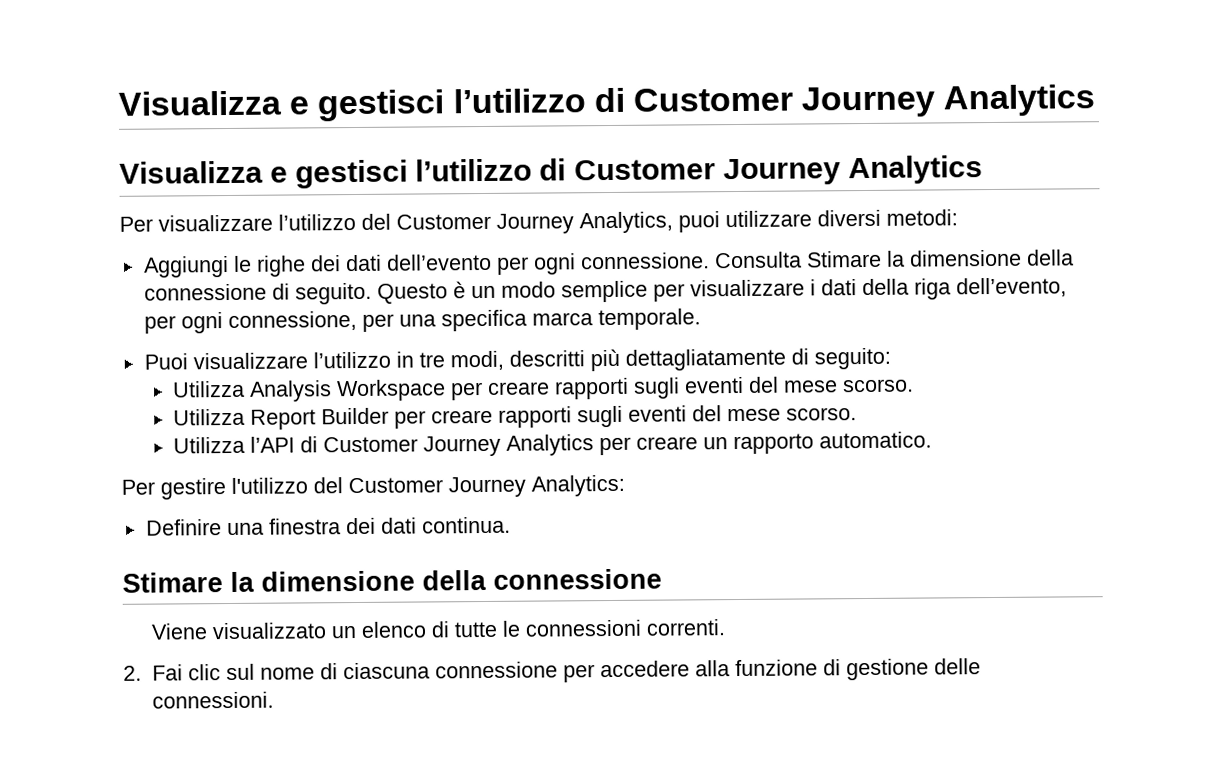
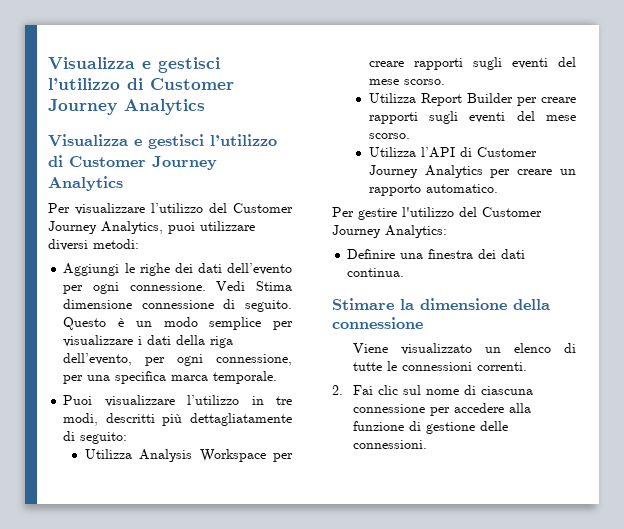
[714,249,1074,269] Consulta Stimare la dimensione della -> [216,281,292,291] [63,299,133,309] Vedi Stima dimensione

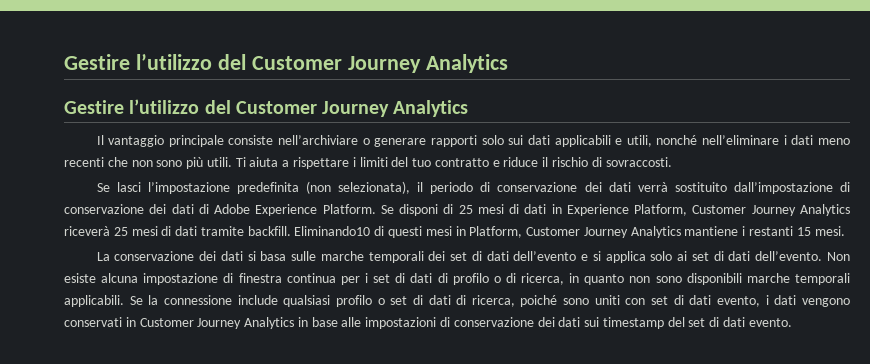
[48,57,220,73] [48,78,234,90] [48,99,205,115] [48,134,277,149] [48,155,217,170] [48,176,123,191] [48,203,293,215] [48,221,255,234] [48,239,139,251] [63,263,292,276] [63,281,292,294] [63,299,292,312] [63,317,293,330] [63,335,234,348] [63,353,292,366] [63,371,278,384] [63,395,292,407] [63,413,292,426] [63,431,128,444] [84,449,293,462] [368,57,576,70] [368,79,445,85] [368,93,576,106] [368,111,576,124] [368,133,410,139] [368,147,537,158] [368,165,576,178] [368,184,498,196] [332,207,542,220] [332,225,447,238] [347,249,526,259] [347,268,405,277] [332,298,550,310] [332,317,423,329] [353,343,576,355] [353,361,528,371] [332,385,534,395] [353,403,532,416] [353,421,509,434] [353,440,428,449] Visualizza e gestisci l’utilizzo di Customer Journey Analytics // Visualizza e gestisci l’utilizzo di Customer Journey Analytics // Per visualizzare l’utilizzo del Customer Journey Analytics, puoi utilizzare diversi metodi: // Aggiungi le righe dei dati dell’evento per ogni connessione. Vedi Stima dimensione connessione di seguito. Questo è un modo semplice per visualizzare i dati della riga dell’evento, per ogni connessione, per una specifica marca temporale. // Puoi visualizzare l’utilizzo in tre modi, descritti più dettagliatamente di seguito: // Utilizza Analysis Workspace per creare rapporti sugli eventi del mese scorso. // Utilizza Report Builder per creare rapporti sugli eventi del mese scorso. // Utilizza l’API di Customer Journey Analytics per creare un rapporto automatico. // Per gestire l'utilizzo del Customer Journey Analytics: // Definire una finestra dei dati continua. // Stimare la dimensione della connessione // Viene visualizzato un elenco di tutte le connessioni correnti. // 2. Fai clic sul nome di ciascuna connessione per accedere alla funzione di gestione delle connessioni. -> [64,54,508,73] [64,99,469,117] [96,135,850,147] [64,157,672,169] [96,181,850,194] [64,204,850,216] [64,226,845,238] [96,251,850,263] [64,273,850,285] [64,295,851,307] [64,317,792,329] Gestire l’utilizzo del Customer Journey Analytics // Gestire l’utilizzo del Customer Journey Analytics // Il vantaggio principale consiste nell’archiviare o generare rapporti solo sui dati applicabili e utili, nonché nell’eliminare i dati meno recenti che non sono più utili. Ti aiuta a rispettare i limiti del tuo contratto e riduce il rischio di sovraccosti. // Se lasci l’impostazione predefinita (non selezionata), il periodo di conservazione dei dati verrà sostituito dall’impostazione di conservazione dei dati di Adobe Experience Platform. Se disponi di 25 mesi di dati in Experience Platform, Customer Journey Analytics riceverà 25 mesi di dati tramite backfill. Eliminando10 di questi mesi in Platform, Customer Journey Analytics mantiene i restanti 15 mesi. // La conservazione dei dati si basa sulle marche temporali dei set di dati dell’evento e si applica solo ai set di dati dell’evento. Non esiste alcuna impostazione di finestra continua per i set di dati di profilo o di ricerca, in quanto non sono disponibili marche temporali applicabili. Se la connessione include qualsiasi profilo o set di dati di ricerca, poiché sono uniti con set di dati evento, i dati vengono conservati in Customer Journey Analytics in base alle impostazioni di conservazione dei dati sui timestamp del set di dati evento.

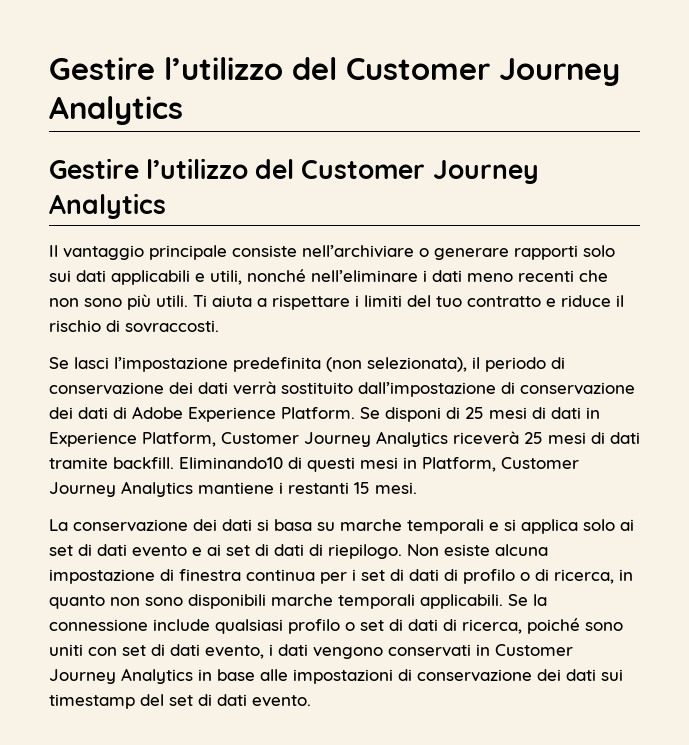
[291,251,577,263] sulle marche temporali dei set di dati dell’evento -> [317,519,484,534] su marche temporali
[755,251,823,261] dell’evento. -> [132,544,402,559] evento e ai set di dati di riepilogo.

